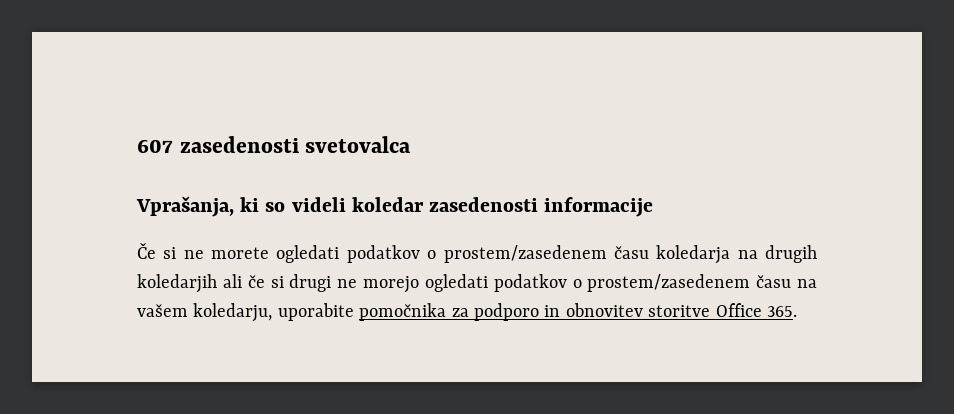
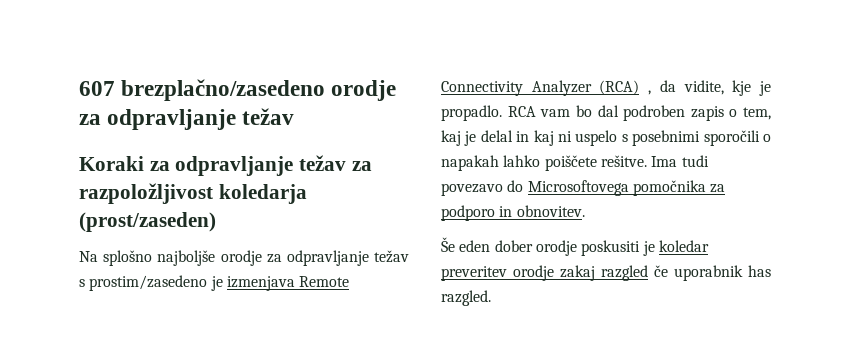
[179,136,412,153] [136,196,654,217] [137,243,818,264] [137,274,817,293] [137,303,797,322] zasedenosti svetovalca // Vprašanja, ki so videli koledar zasedenosti informacije // Če si ne morete ogledati podatkov o prostem/zasedenem času koledarja na drugih koledarjih ali če si drugi ne morejo ogledati podatkov o prostem/zasedenem času na vašem koledarju, uporabite pomočnika za podporo in obnovitev storitve Office 365. -> [121,79,397,101] [79,108,295,130] [79,155,372,176] [79,183,307,204] [79,212,216,232] [79,250,409,266] [79,275,350,291] [441,80,771,96] [441,105,771,121] [441,130,771,146] [441,155,709,171] [441,180,726,196] [441,205,585,221] [441,237,709,256] [441,265,771,281] [441,290,491,306] brezplačno/zasedeno orodje za odpravljanje težav // Koraki za odpravljanje težav za razpoložljivost koledarja (prost/zaseden) // Na splošno najboljše orodje za odpravljanje težav s prostim/zasedeno je izmenjava Remote Connectivity Analyzer (RCA) , da vidite, kje je propadlo. RCA vam bo dal podroben zapis o tem, kaj je delal in kaj ni uspelo s posebnimi sporočili o napakah lahko poiščete rešitve. Ima tudi povezavo do Microsoftovega pomočnika za podporo in obnovitev. // Še eden dober orodje poskusiti je koledar preveritev orodje zakaj razgled če uporabnik has razgled.

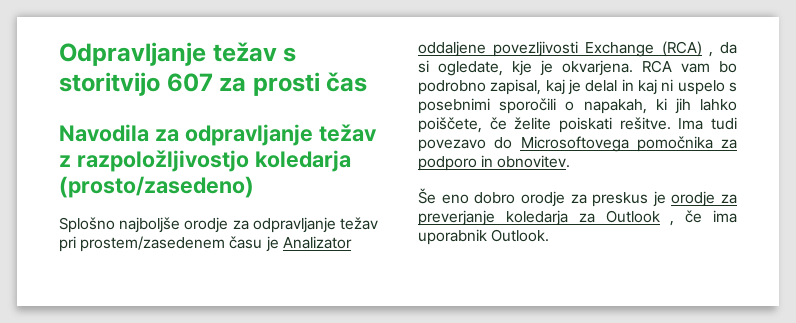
[79,79,397,101] [79,108,295,130] [79,155,372,176] [79,183,307,204] [79,212,216,232] [79,250,153,266] 607 brezplačno/zasedeno orodje za odpravljanje težav // Koraki za odpravljanje težav za razpoložljivost koledarja (prost/zaseden) // Na splošno -> [59,42,297,66] [59,72,368,96] [59,124,377,146] [59,150,351,172] [59,176,254,198] [59,217,115,233] Odpravljanje težav s storitvijo 607 za prosti čas // Navodila za odpravljanje težav z razpoložljivostjo koledarja (prosto/zasedeno) // Splošno
[79,275,350,291] [441,80,592,96] s prostim/zasedeno je izmenjava Remote Connectivity Analyzer -> [59,236,352,252] [418,41,655,57] pri prostem/zasedenem času je Analizator oddaljene povezljivosti Exchange
[683,80,724,95] vidite, -> [418,60,503,76] si ogledate,
[441,105,502,121] propadlo. -> [562,60,633,76] okvarjena.
[597,105,771,121] dal podroben zapis o tem, -> [418,79,542,95] podrobno zapisal,
[441,155,597,171] napakah lahko poiščete -> [583,98,737,114] [418,117,612,133] napakah, ki jih lahko poiščete, če želite poiskati
[459,240,709,256] [441,265,771,281] [441,290,491,306] eden dober orodje poskusiti je koledar preveritev orodje zakaj razgled če uporabnik has razgled. -> [441,191,737,207] [418,210,737,226] [418,229,550,245] eno dobro orodje za preskus je orodje za preverjanje koledarja za Outlook , če ima uporabnik Outlook.

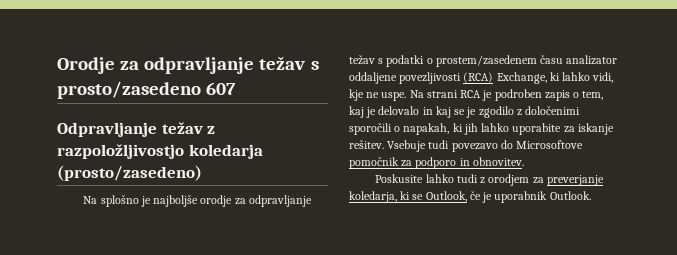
[59,42,297,66] [59,72,160,96] Odpravljanje težav s storitvijo -> [57,56,319,74] [57,81,201,99] Orodje za odpravljanje težav s prosto/zasedeno
[219,72,368,96] [59,124,313,146] za prosti čas // Navodila za odpravljanje -> [57,122,157,137] // Odpravljanje
[59,217,115,233] Splošno -> [83,195,151,207] Na splošno je
[59,236,352,252] [418,41,737,57] [418,60,737,76] [418,79,542,95] pri prostem/zasedenem času je Analizator oddaljene povezljivosti Exchange (RCA) , da si ogledate, kje je okvarjena. RCA vam bo podrobno zapisal, -> [378,55,618,67] [349,72,614,84] [349,89,604,101] s podatki o prostem/zasedenem času analizator oddaljene povezljivosti (RCA) Exchange, ki lahko vidi, kje ne uspe. Na strani RCA je podroben zapis o tem,
[585,80,618,92] delal -> [378,106,420,115] delovalo
[661,79,737,95] [418,98,490,114] ni uspelo s posebnimi -> [454,106,581,118] se je zgodilo z določenimi
[418,117,704,133] poiščete, če želite poiskati rešitve. Ima -> [512,123,614,135] [349,140,427,152] uporabite za iskanje rešitev. Vsebuje
[520,136,713,152] Microsoftovega pomočnika -> [516,140,584,149] [349,157,399,169] Microsoftove pomočnik
[418,188,737,207] [418,210,737,226] Še eno dobro orodje za preskus je orodje za preverjanje koledarja za Outlook , če ima -> [375,174,604,186] [349,191,493,203] Poskusite lahko tudi z orodjem za preverjanje koledarja, ki se Outlook, če je

